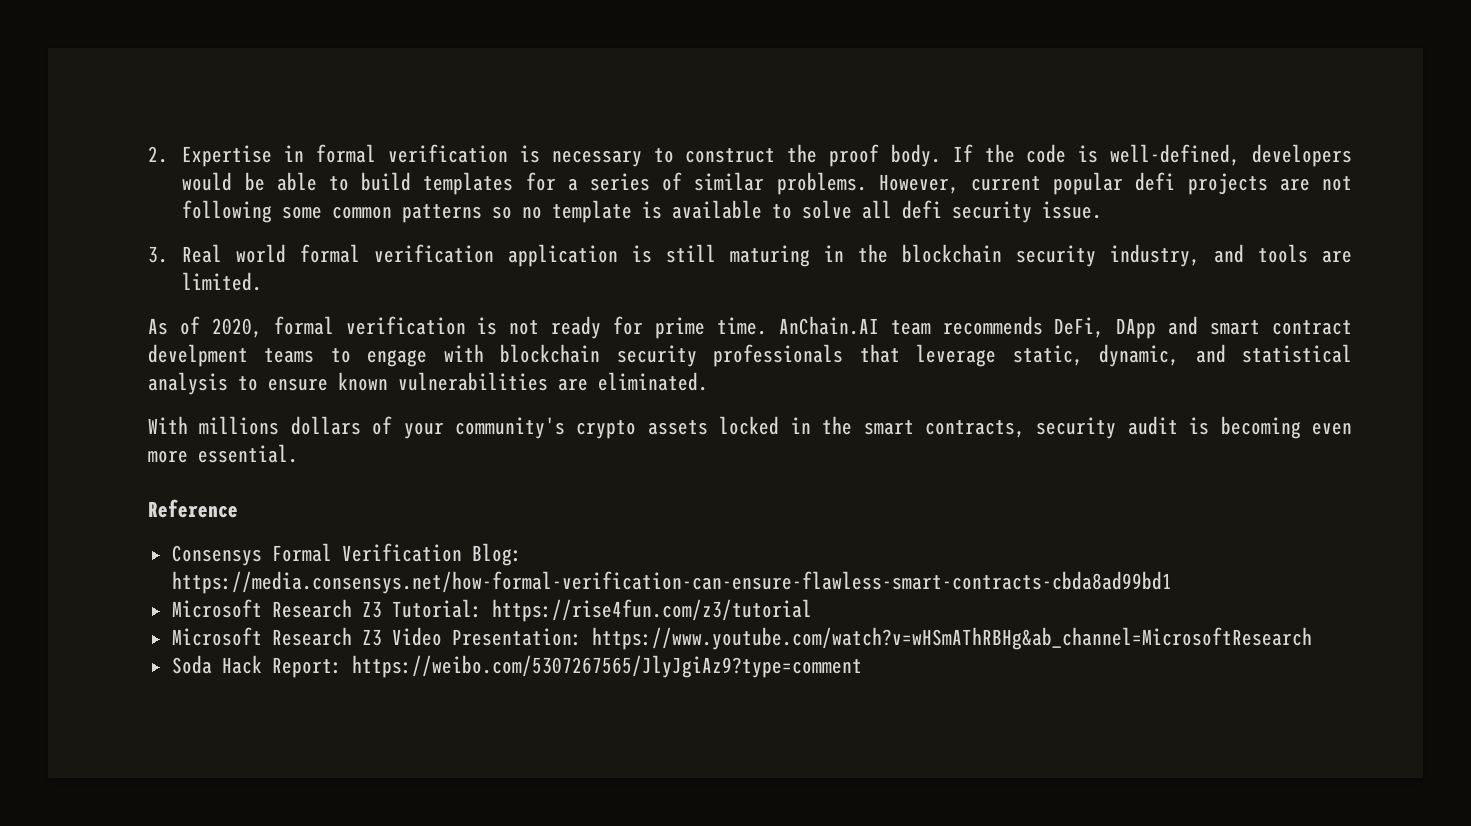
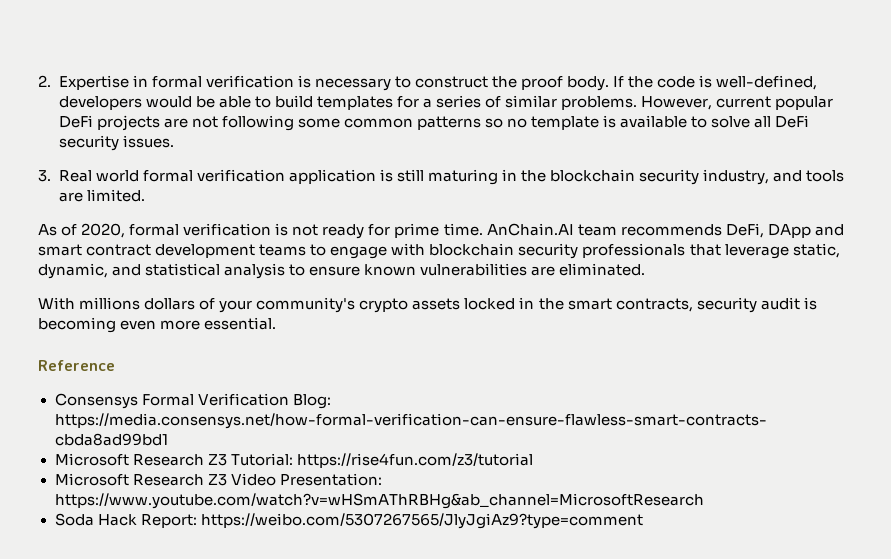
[1135,172,1176,191] defi -> [58,115,93,128] DeFi
[902,200,1103,223] defi security issue. -> [775,115,810,128] [58,135,174,151] DeFi security issues.
[148,344,248,367] develpment -> [155,244,256,258] development

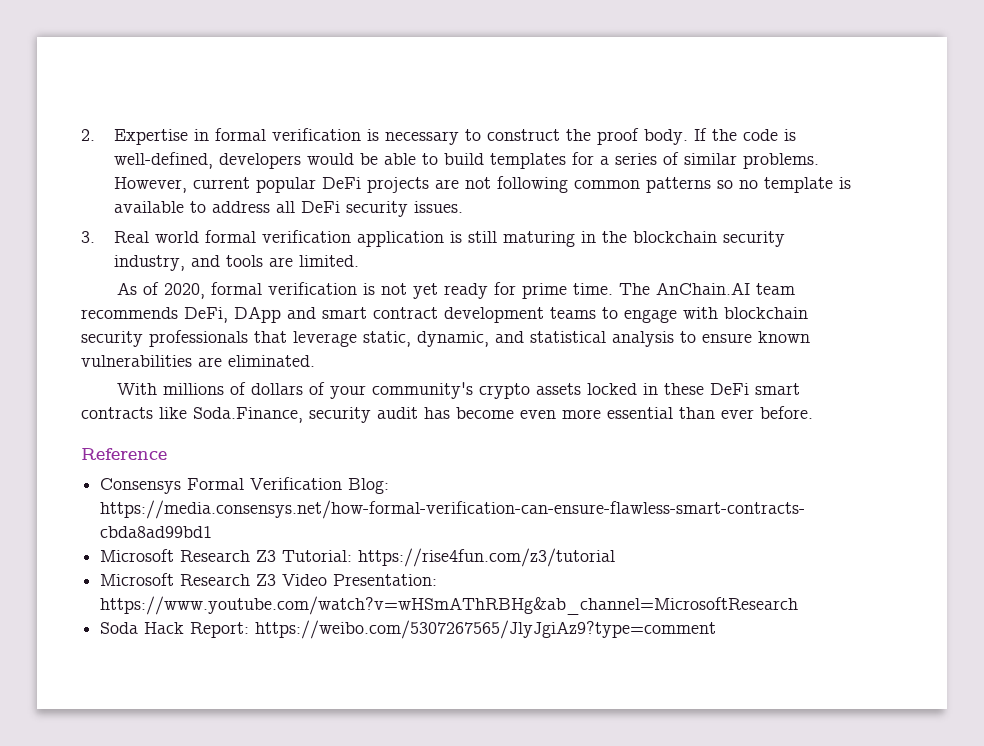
[297,118,340,128] some -> (569, 184) none
[711,116,751,128] solve -> [212,201,271,213] address
(319, 230) none -> [412,283,438,299] yet
(483, 229) none -> [618,283,650,295] The
(141, 303) none -> [229,382,246,395] of
[538,297,817,313] [38,317,277,333] the smart contracts, security audit is becoming even more essential. -> [663,383,800,395] [81,406,813,423] these DeFi smart contracts like Soda.Finance, security audit has become even more essential than ever before.

